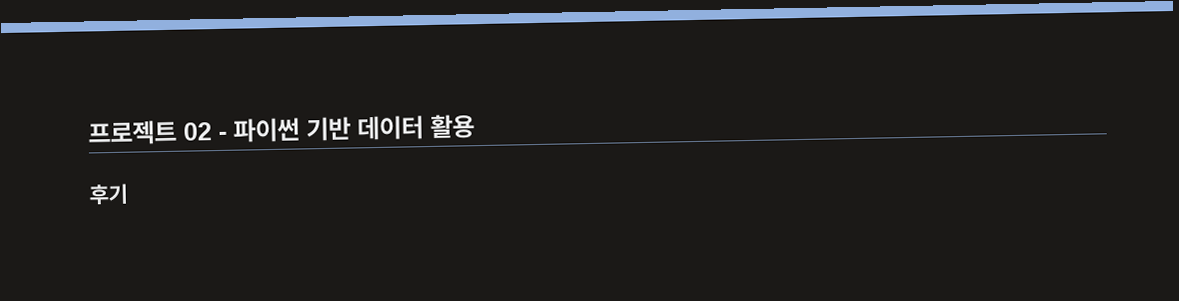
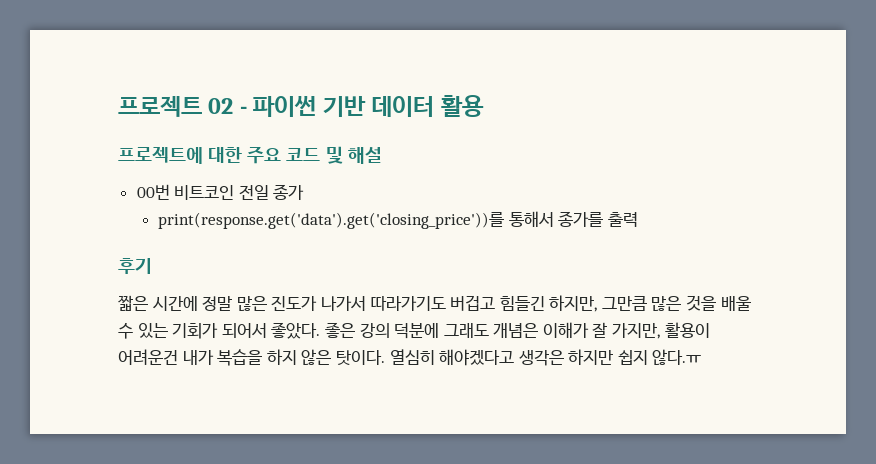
[89,183,128,205] 후기 -> [118,146,382,164] [136,184,305,200] [158,211,639,229] [118,258,152,274] [118,295,751,312] [118,322,710,339] [118,349,702,366] 프로젝트에 대한 주요 코드 및 해설 // 00번 비트코인 전일 종가 // print(response.get('data').get('closing_price'))를 통해서 종가를 출력 // 후기 // 짧은 시간에 정말 많은 진도가 나가서 따라가기도 버겁고 힘들긴 하지만, 그만큼 많은 것을 배울 수 있는 기회가 되어서 좋았다. 좋은 강의 덕분에 그래도 개념은 이해가 잘 가지만, 활용이 어려운건 내가 복습을 하지 않은 탓이다. 열심히 해야겠다고 생각은 하지만 쉽지 않다.ㅠ

